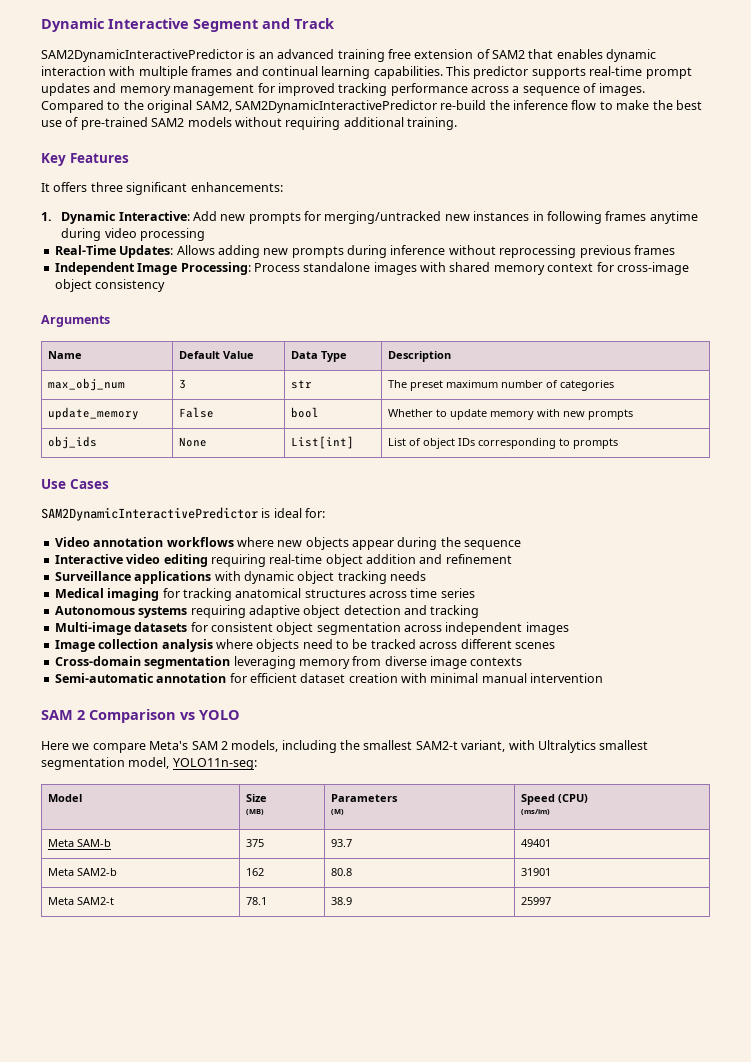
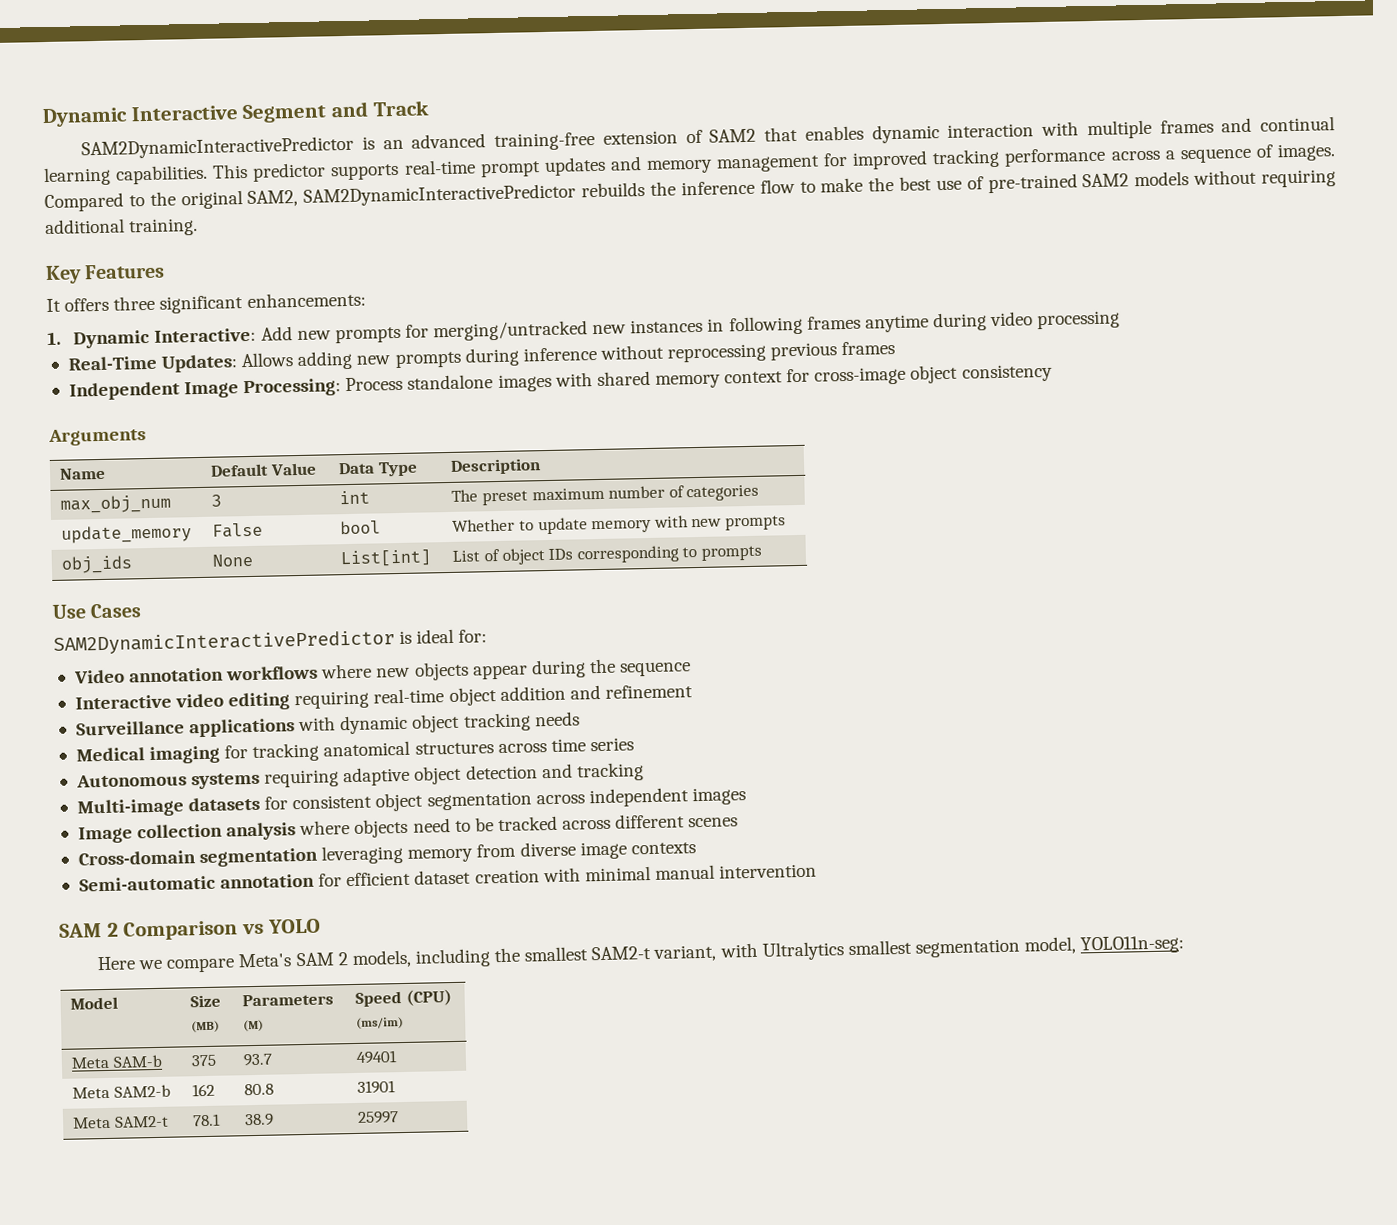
[337,49,411,62] training free -> [494,131,596,151] training-free
[440,100,487,110] re-build -> [581,181,646,198] rebuilds
[291,380,313,389] str -> [339,490,371,505] int

